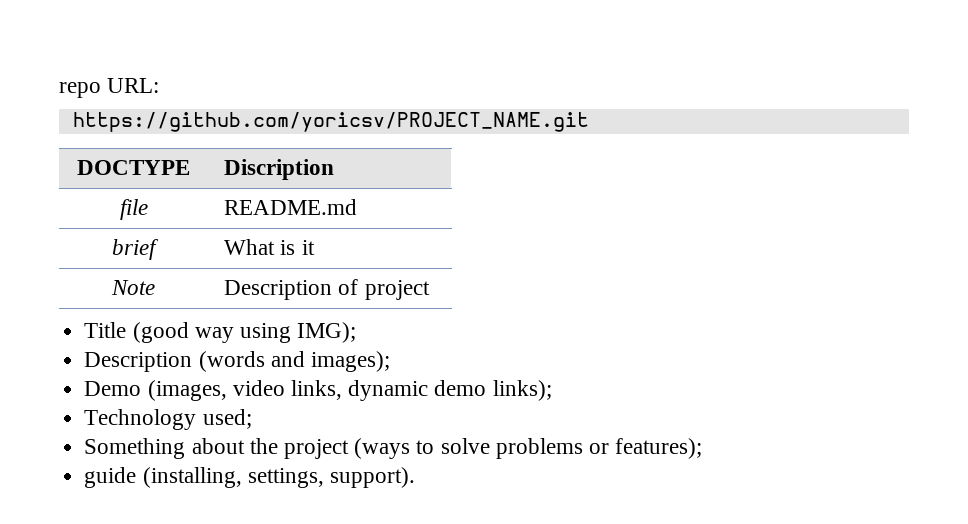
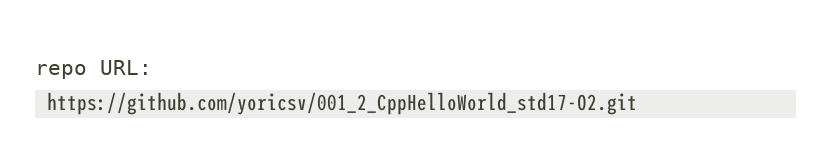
[72,112,589,132] [77,160,190,175] [224,159,335,180] [119,199,148,220] [224,199,358,215] [112,239,159,260] [224,239,315,255] [111,280,155,295] [224,279,430,300] [84,322,357,343] [84,351,390,372] [84,380,552,401] [84,409,252,430] [84,438,703,459] [84,467,415,488] https://github.com/yoricsv/PROJECT_NAME.git // DOCTYPE | Discription // file | README.md // brief | What is it // Note | Description of project // Title (good way using IMG); // Description (words and images); // Demo (images, video links, dynamic demo links); // Technology used; // Something about the project (ways to solve problems or features); // guide (installing, settings, support). -> [47,92,638,115] https://github.com/yoricsv/001_2_CppHelloWorld_std17-O2.git

